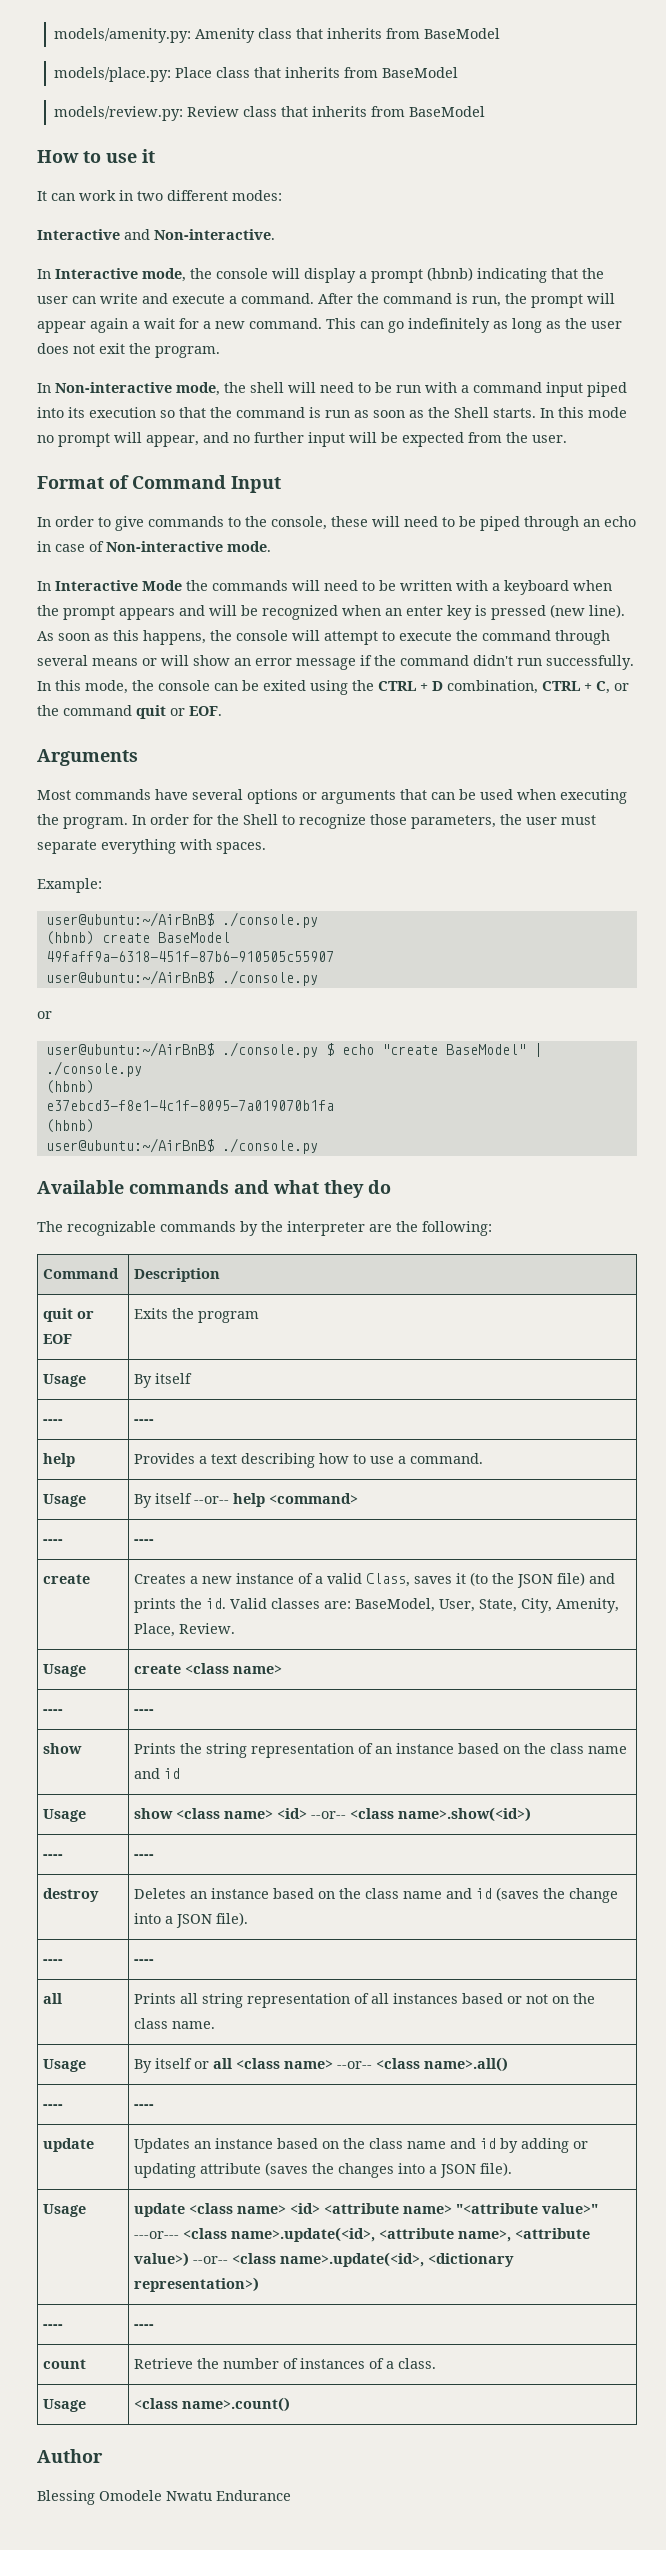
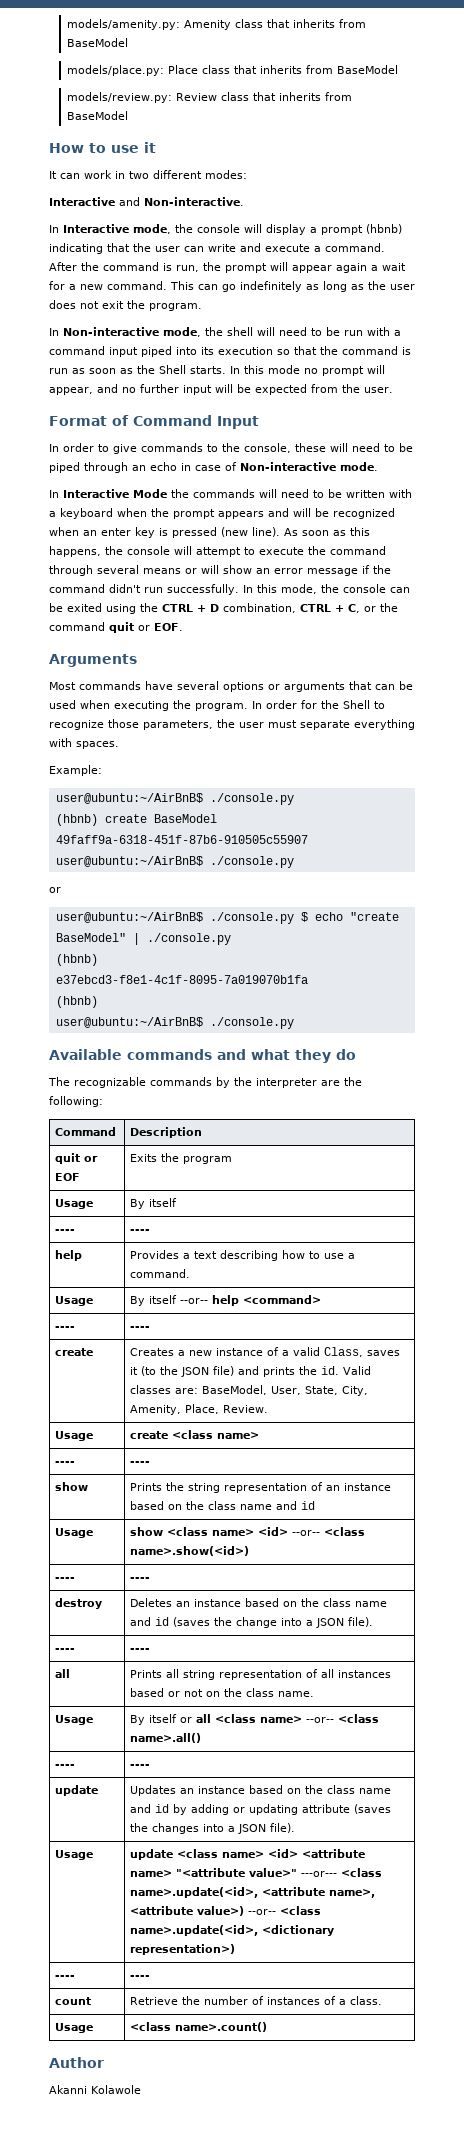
[37,2490,291,2505] Blessing Omodele Nwatu Endurance -> [49,2085,141,2094] Akanni Kolawole

